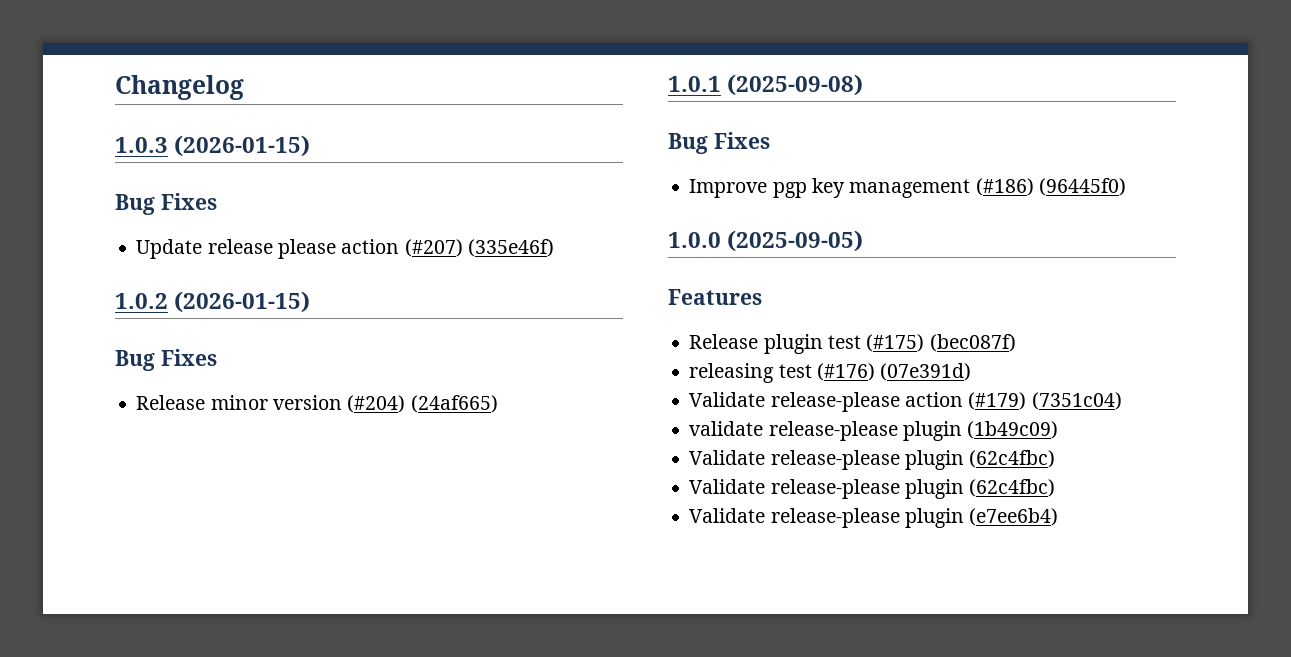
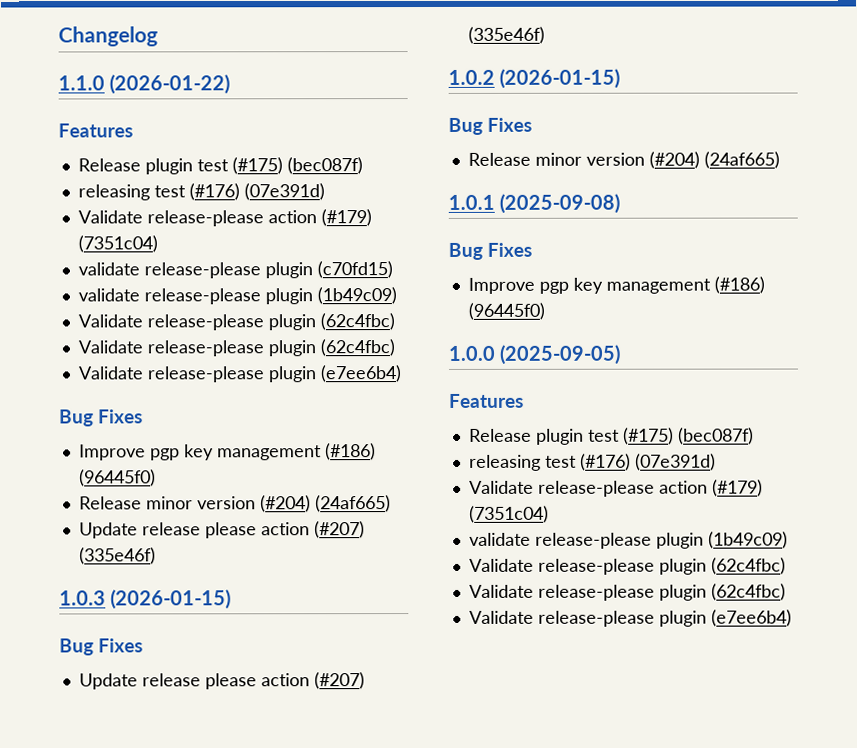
(244, 87) none -> [58,74,231,95] [58,123,133,138] [77,157,363,175] [77,183,325,201] [77,209,372,227] [77,235,158,253] [77,261,393,279] [77,287,397,305] [77,313,395,331] [77,339,395,357] [77,365,402,383] [59,409,144,427] [78,443,376,461] [78,469,156,487] [78,495,391,513] [78,521,365,539] [78,547,156,565] // 1.1.0 (2026-01-22) // Features // Release plugin test (#175) (bec087f) // releasing test (#176) (07e391d) // Validate release-please action (#179) (7351c04) // validate release-please plugin (c70fd15) // validate release-please plugin (1b49c09) // Validate release-please plugin (62c4fbc) // Validate release-please plugin (62c4fbc) // Validate release-please plugin (e7ee6b4) // Bug Fixes // Improve pgp key management (#186) (96445f0) // Release minor version (#204) (24af665) // Update release please action (#207) (335e46f)

